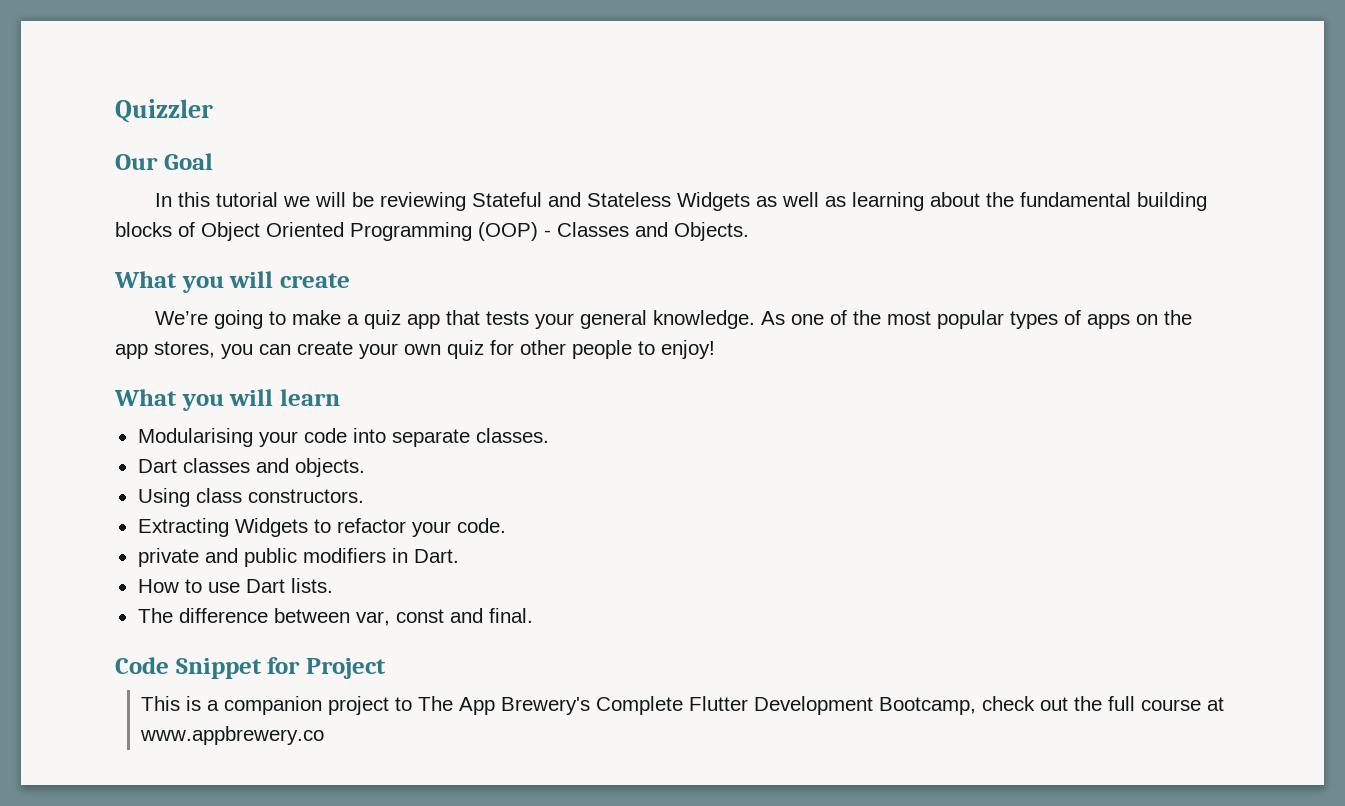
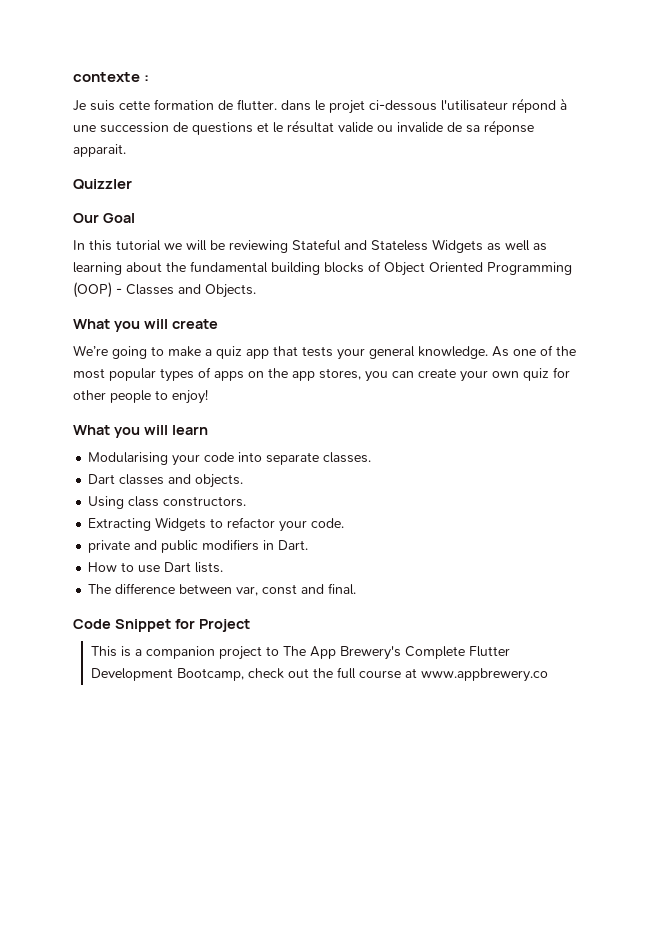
(115, 111) none -> [73,72,150,82] [73,98,567,114] [73,120,534,135] [73,144,126,157] contexte : // Je suis cette formation de flutter. dans le projet ci-dessous l'utilisateur répond à une succession de questions et le résultat valide ou invalide de sa réponse apparait. //

